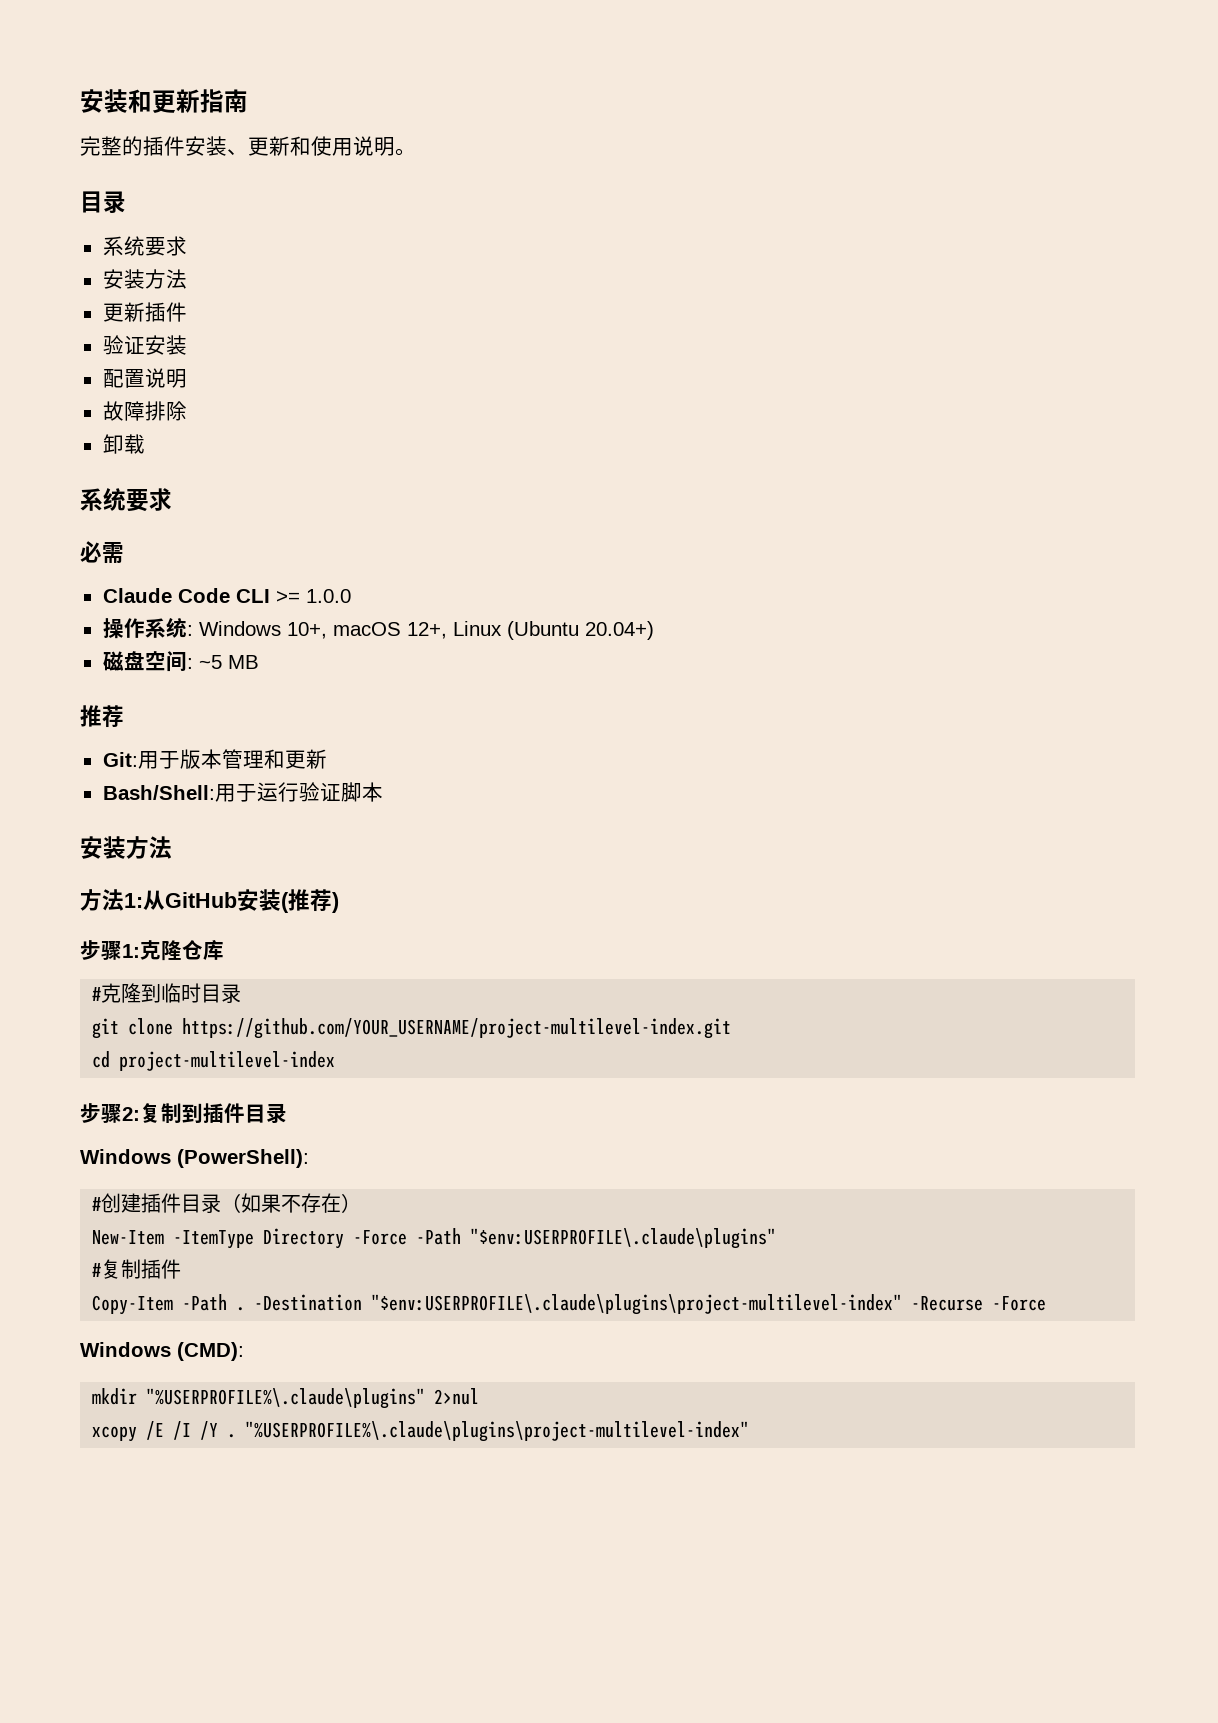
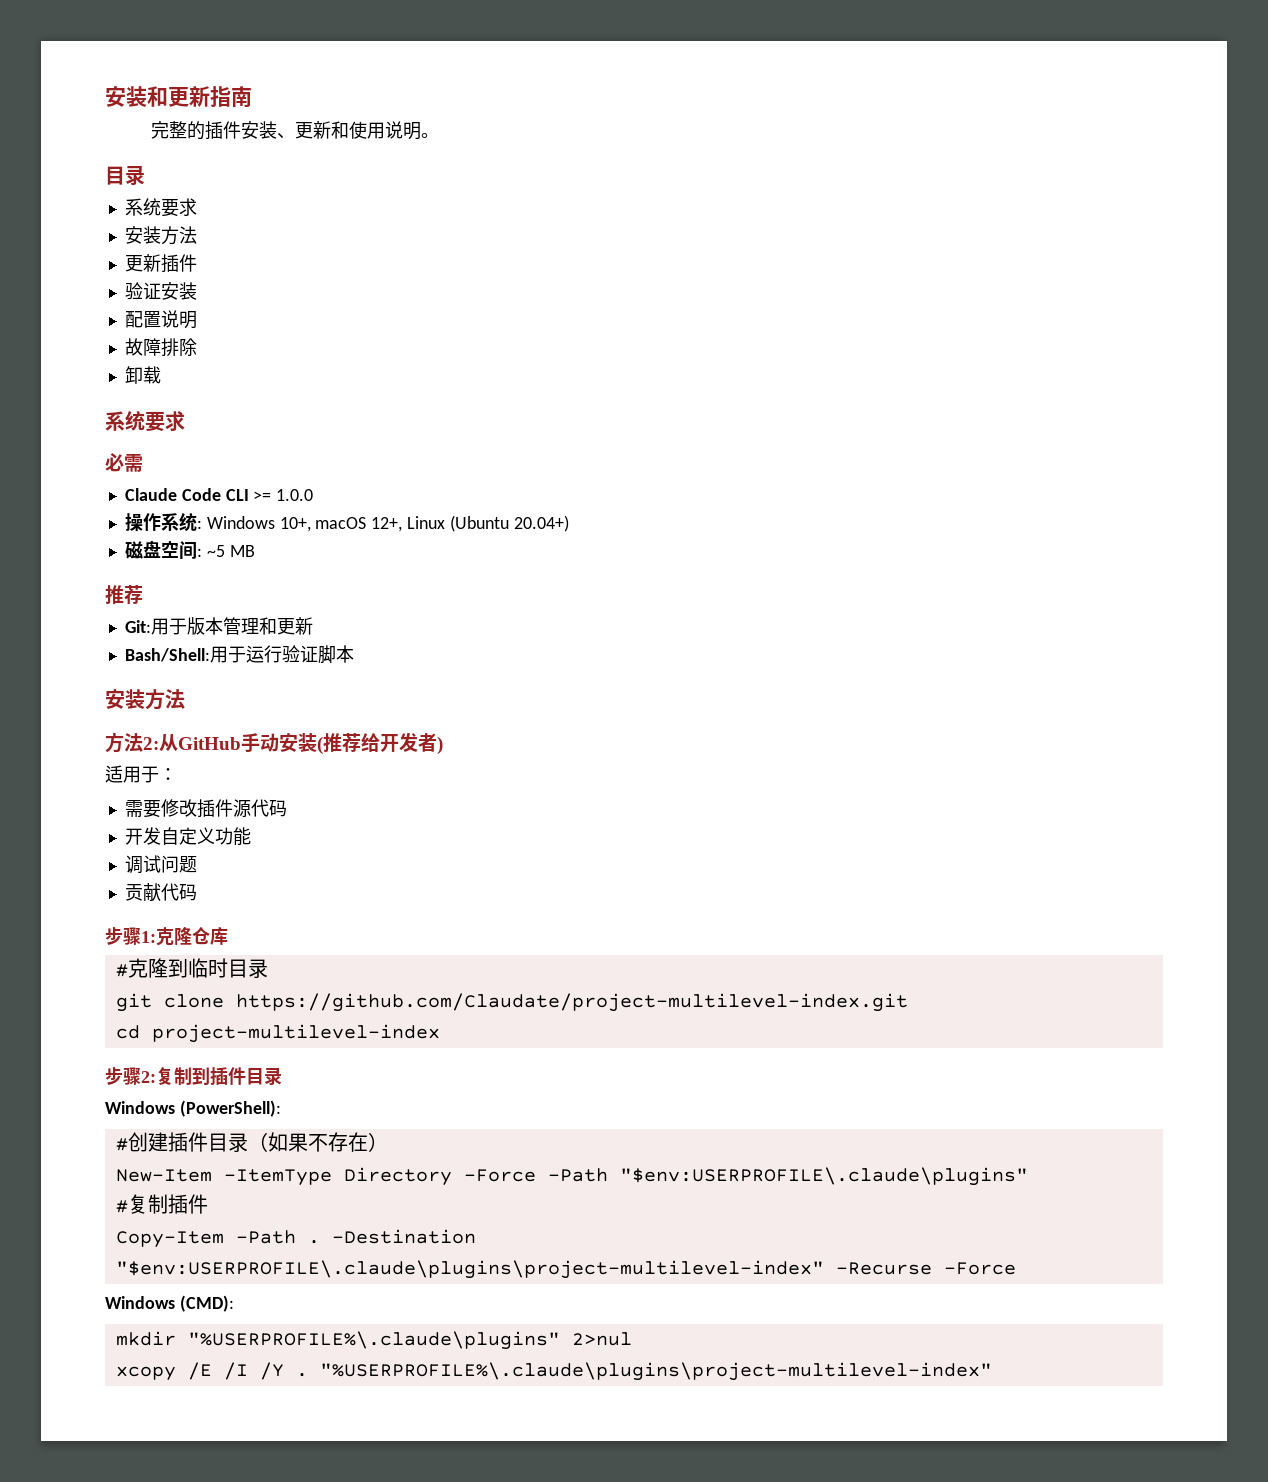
[124,890,237,910] 1:从GitHub -> [143,733,279,753] 2:从GitHub手动
[332,892,339,913] ) -> [361,732,443,755] [105,765,177,783] [124,799,287,818] [124,827,251,846] [124,855,197,874] [124,883,197,902] 给开发者) // 适用于： // 需要修改插件源代码 // 开发自定义功能 // 调试问题 // 贡献代码
[182,1018,732,1039] https://github.com/YOUR_USERNAME/project-multilevel-index.git -> [235,993,908,1012] https://github.com/Claudate/project-multilevel-index.git

